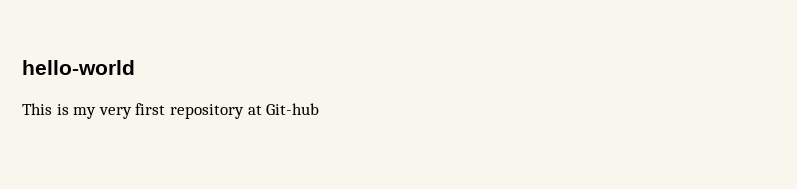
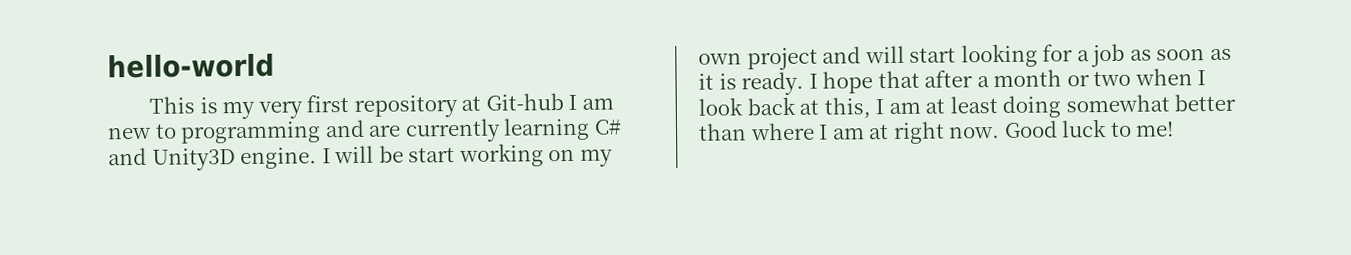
(320, 109) none -> [568,94,615,110] [107,117,622,144] [108,143,613,171] [698,43,1232,71] [698,68,1207,96] [698,93,1237,119] [698,119,1175,144] I am new to programming and are currently learning C# and Unity3D engine. I will be start working on my own project and will start looking for a job as soon as it is ready. I hope that after a month or two when I look back at this, I am at least doing somewhat better than where I am at right now. Good luck to me!

